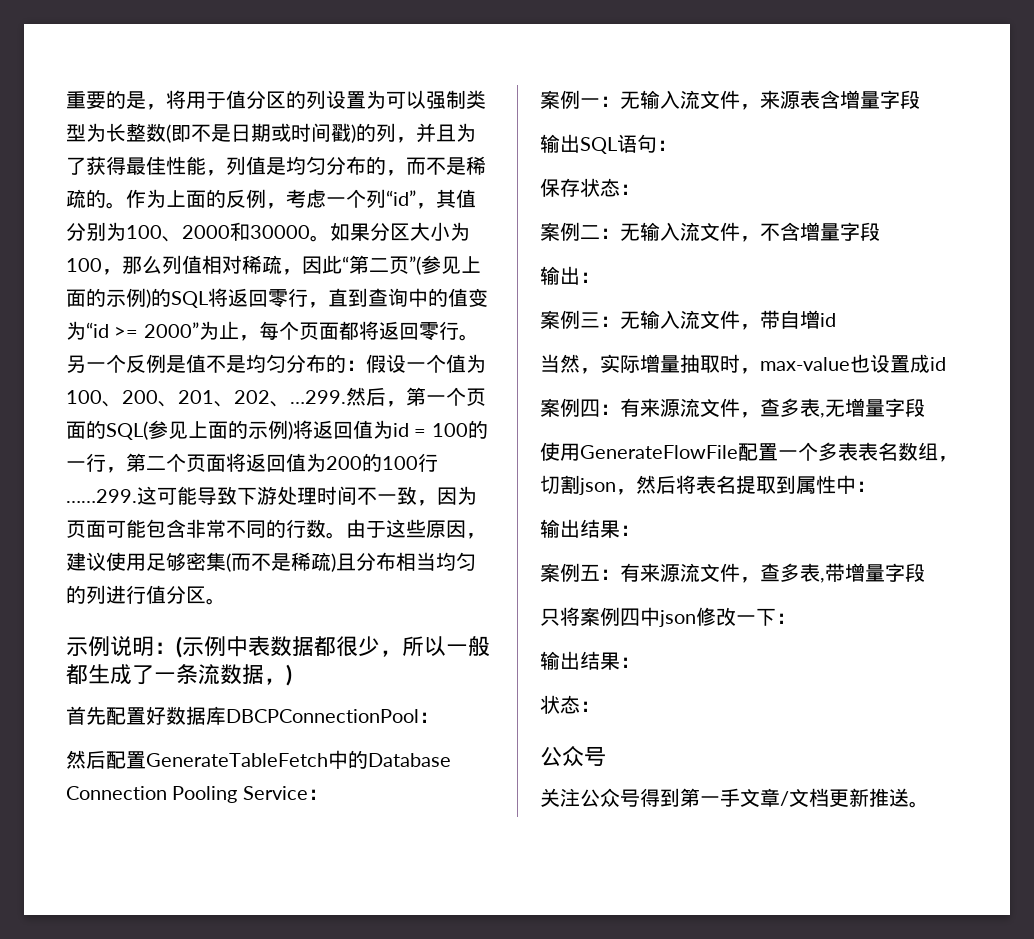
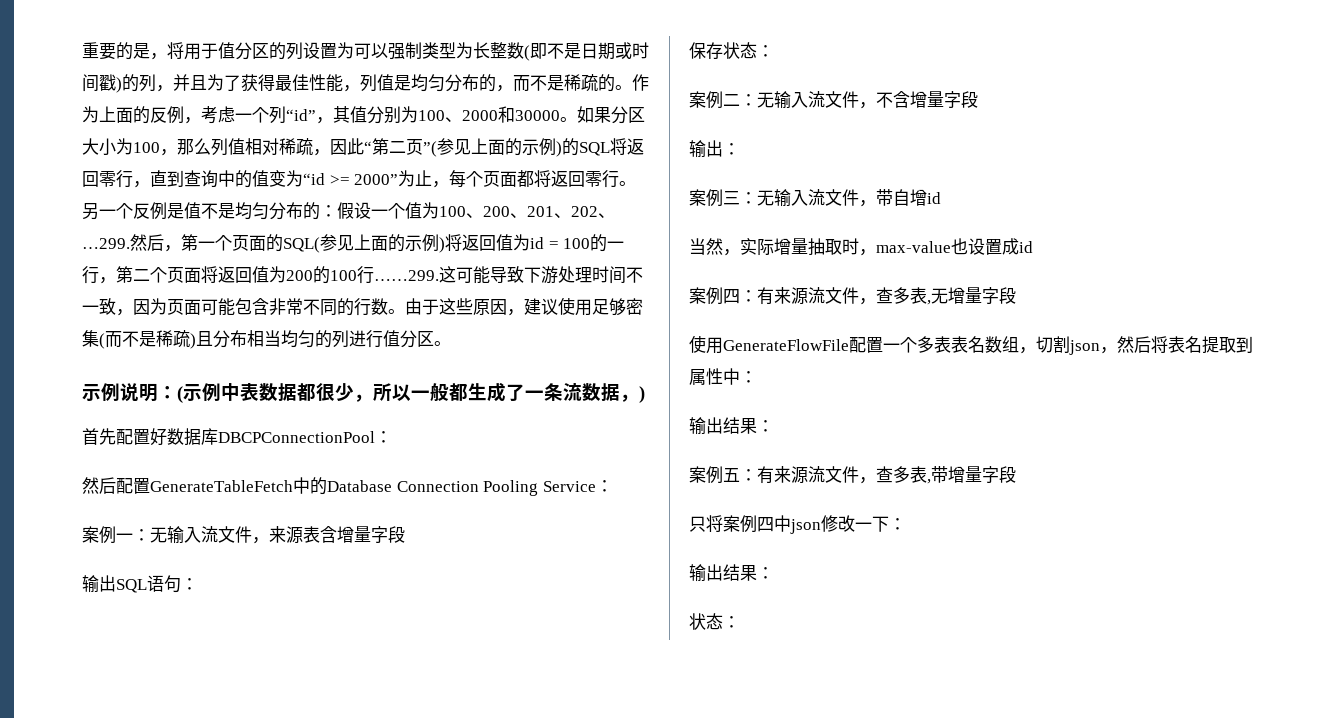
[540,746,606,767] [540,788,929,808] // 公众号 // 关注公众号得到第一手文章/文档更新推送。 -> (740, 622) none

